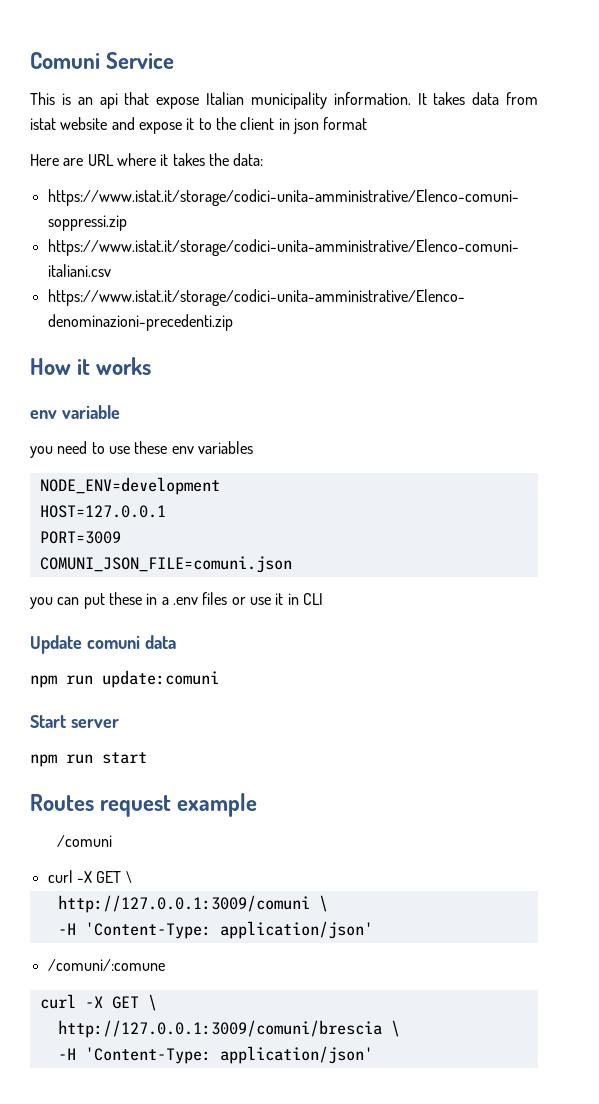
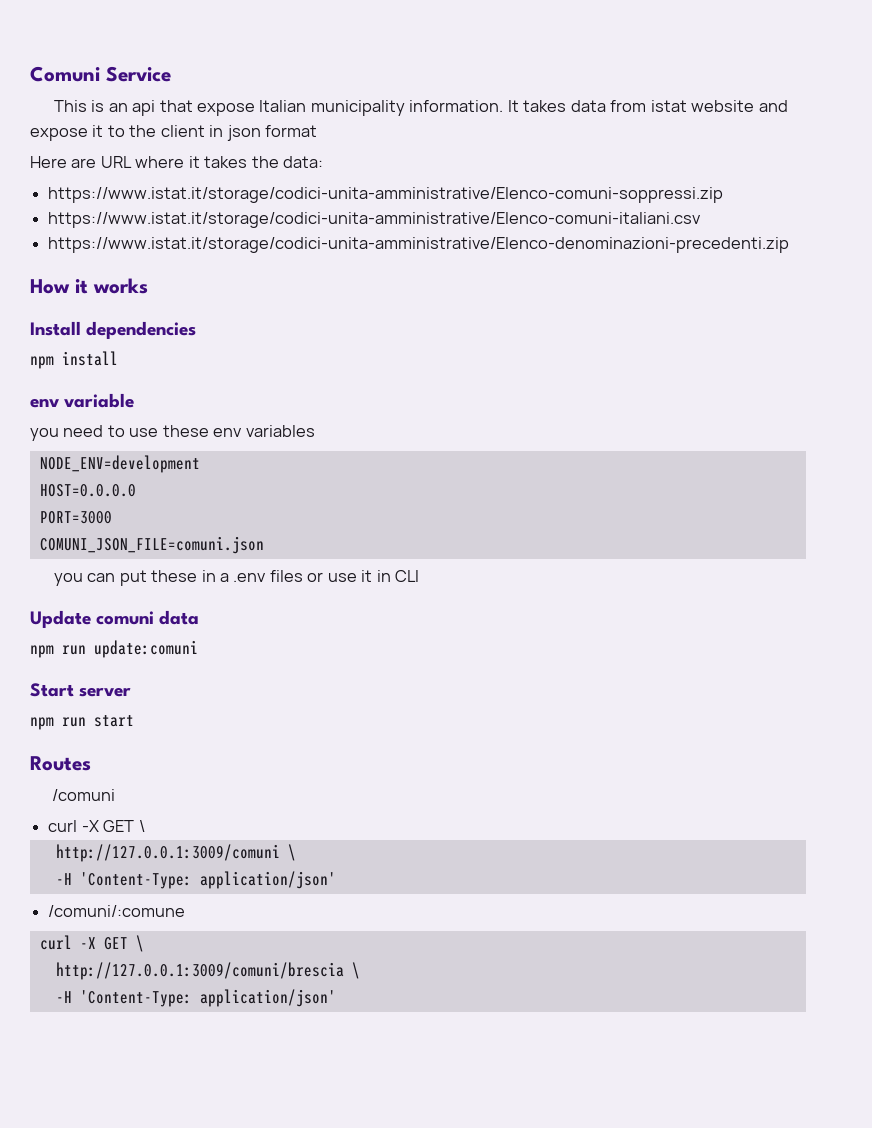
(152, 366) none -> [30,321,197,339] [30,351,118,369] // Install dependencies // npm install
[39,505,166,518] [39,531,121,544] HOST=127.0.0.1 // PORT=3009 -> [39,484,136,497] [39,511,112,524] HOST=0.0.0.0 // PORT=3000
[100,793,258,817] request example -> (91, 763) none

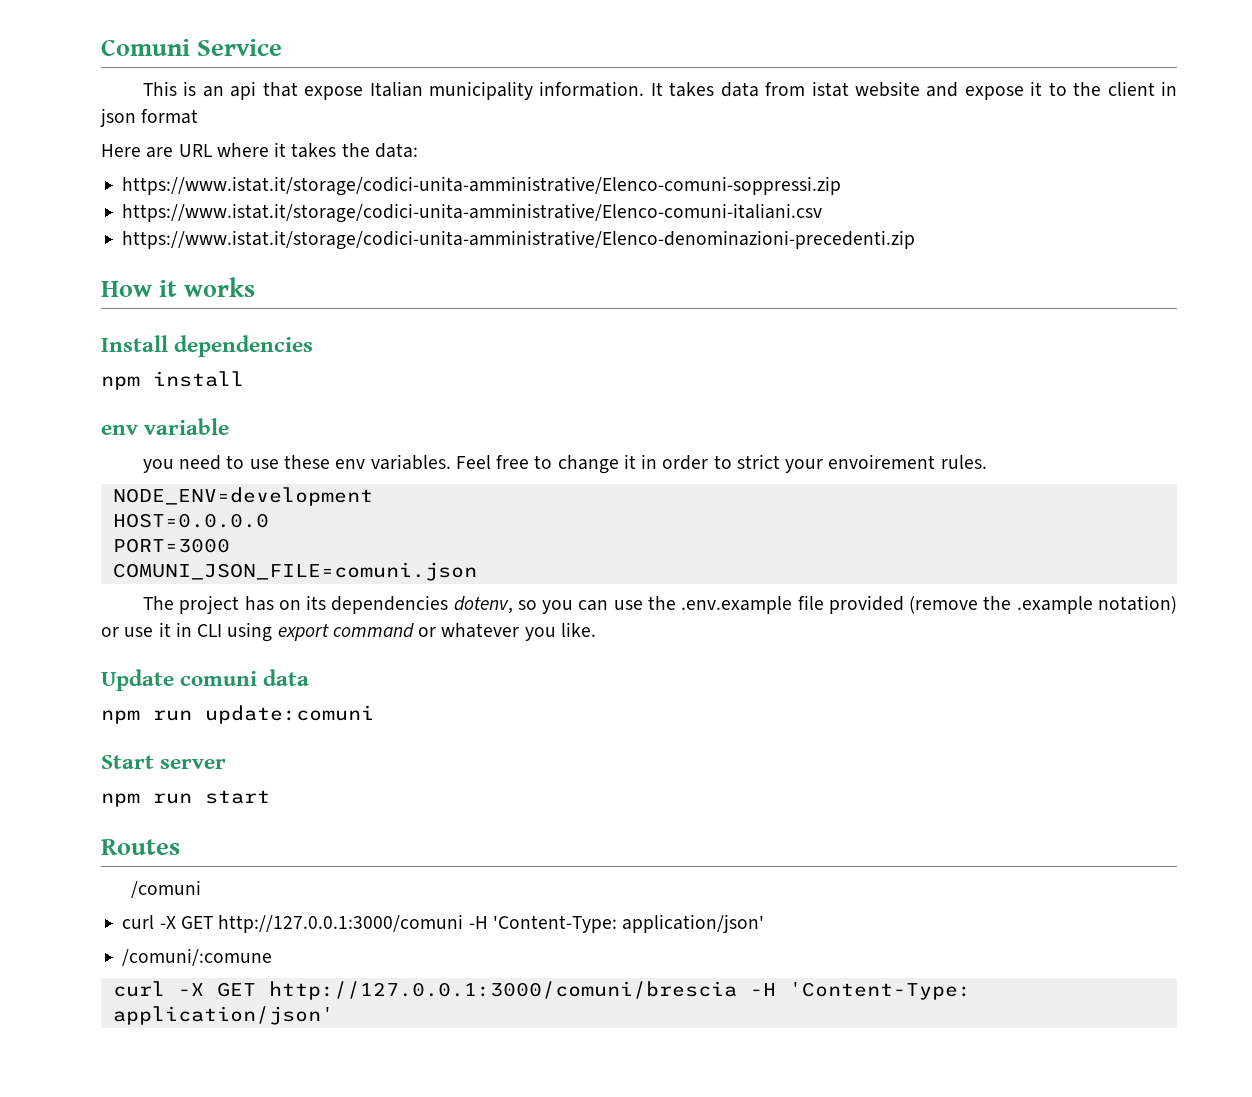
[245,425,315,437] [39,455,200,473] [39,484,136,497] [39,511,112,524] [39,536,264,554] [53,570,303,586] variables // NODE_ENV=development // HOST=0.0.0.0 // PORT=3000 // COMUNI_JSON_FILE=comuni.json // you can put these in a .env files -> [370,454,987,474] [112,487,373,506] [112,513,269,528] [112,538,230,553] [112,562,477,581] [142,595,1177,614] variables. Feel free to change it in order to strict your envoirement rules. // NODE_ENV=development // HOST=0.0.0.0 // PORT=3000 // COMUNI_JSON_FILE=comuni.json // The project has on its dependencies dotenv, so you can use the .env.example file provided (remove the .example notation)
(420, 576) none -> [227,622,596,642] using export command or whatever you like.
[138,820,145,832] [55,844,296,862] \ // http://127.0.0.1:3009/comuni \ // -> [218,914,464,933] http://127.0.0.1:3000/comuni
[135,935,144,952] [55,962,360,980] \ // http://127.0.0.1:3009/comuni/brescia \ // -> [268,981,737,1000] http://127.0.0.1:3000/comuni/brescia

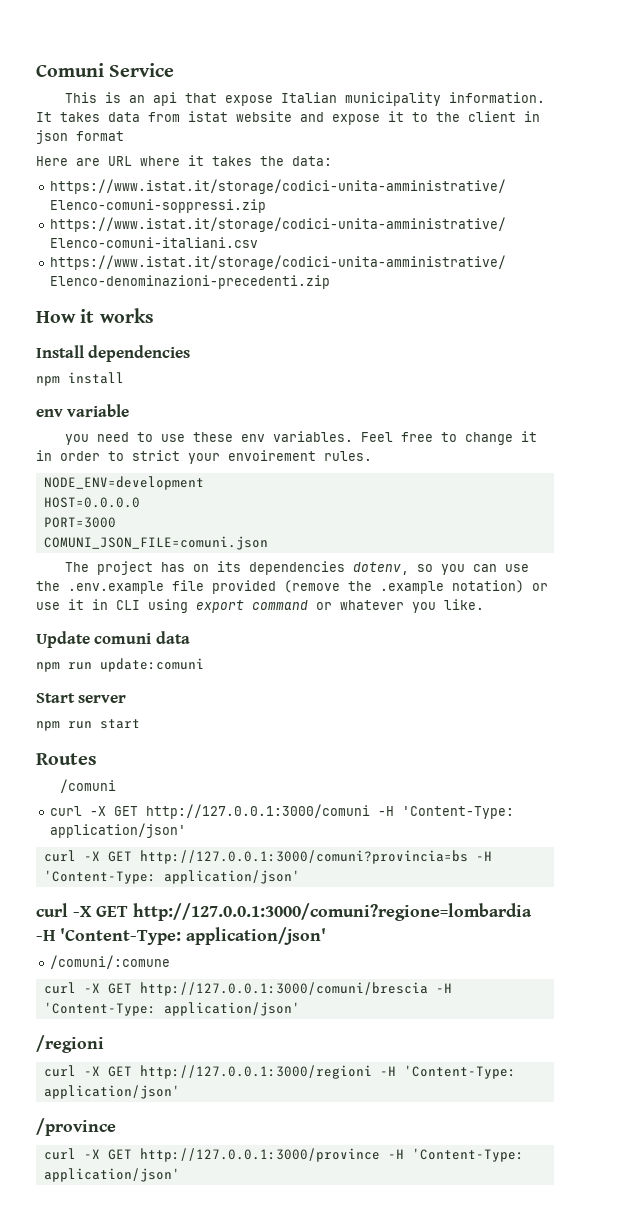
(765, 923) none -> [43,850,492,864] [43,870,300,884] [36,903,532,921] [36,927,326,945] // curl -X GET http://127.0.0.1:3000/comuni?provincia=bs -H 'Content-Type: application/json' // curl -X GET http://127.0.0.1:3000/comuni?regione=lombardia -H 'Content-Type: application/json'
(334, 1015) none -> [36,1035,104,1053] [43,1065,516,1079] [43,1085,180,1099] [36,1118,116,1136] [43,1148,524,1162] [43,1168,180,1182] // /regioni // curl -X GET http://127.0.0.1:3000/regioni -H 'Content-Type: application/json' // /province // curl -X GET http://127.0.0.1:3000/province -H 'Content-Type: application/json'

